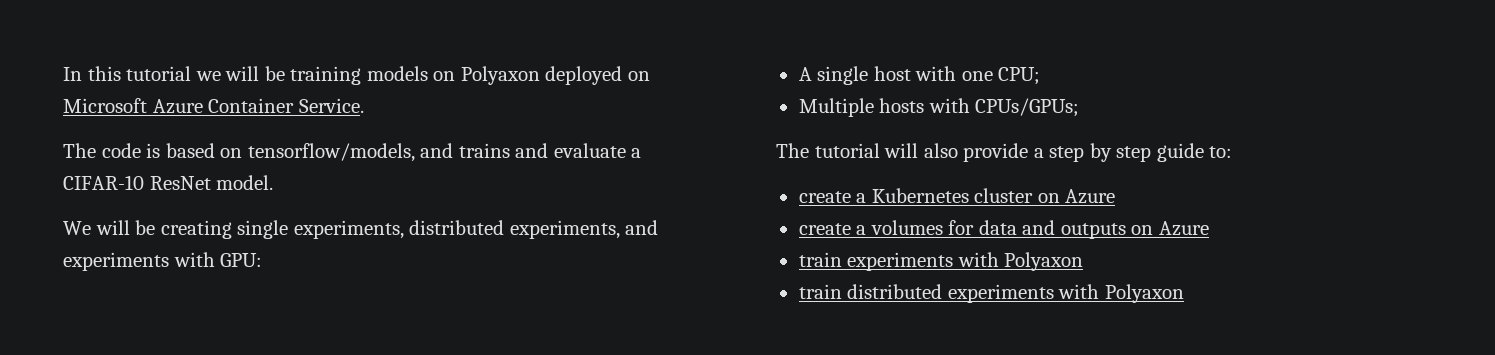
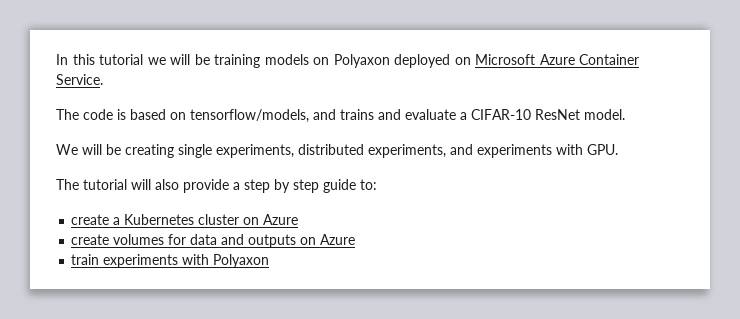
[220,253,263,267] [798,66,1041,85] [798,98,1080,117] GPU: // A single host with one CPU; // Multiple hosts with CPUs/GPUs; -> [587,144,618,155] GPU.
[856,225,867,235] a -> (110, 239) none
[798,284,1184,303] // train distributed experiments with Polyaxon -> (270, 261) none

